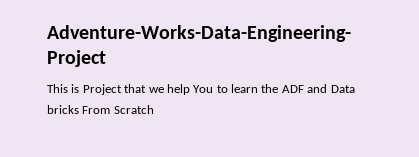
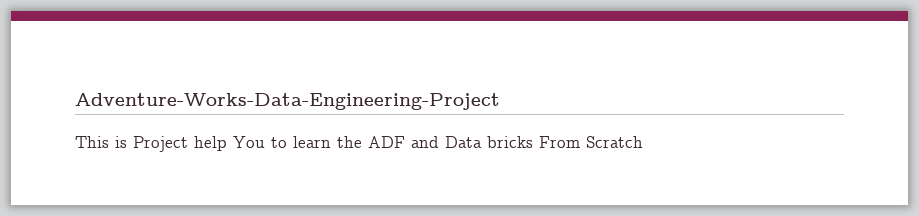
[124,84,164,93] that we -> (188, 144) none

